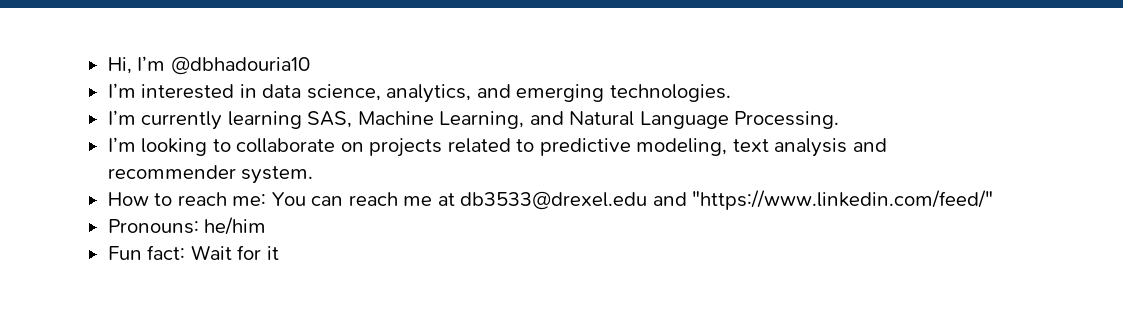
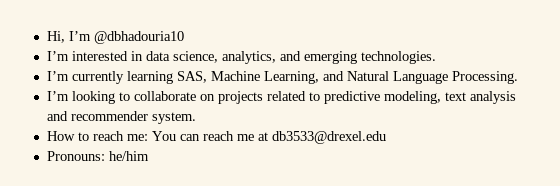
[652,190,994,210] and "https://www.linkedin.com/feed/" -> (386, 137) none
[107,245,279,260] // Fun fact: Wait for it -> (149, 156) none

